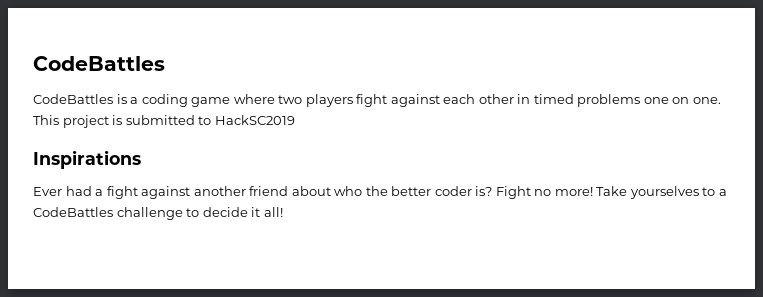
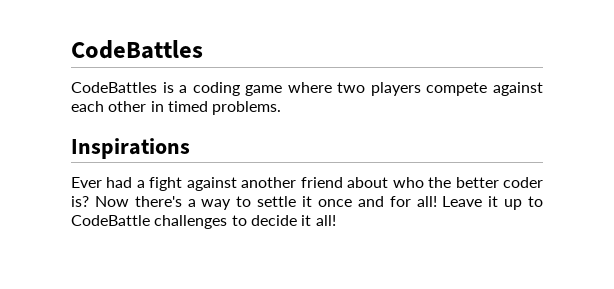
[356,94,388,107] fight -> [426,82,488,96] compete
[577,94,721,107] [33,115,295,128] problems one on one. This project is submitted to HackSC2019 -> [212,101,282,115] problems.
[495,186,727,199] [33,207,183,220] Fight no more! Take yourselves to a CodeBattles challenge -> [94,196,544,210] [71,215,228,229] Now there's a way to settle it once and for all! Leave it up to CodeBattle challenges

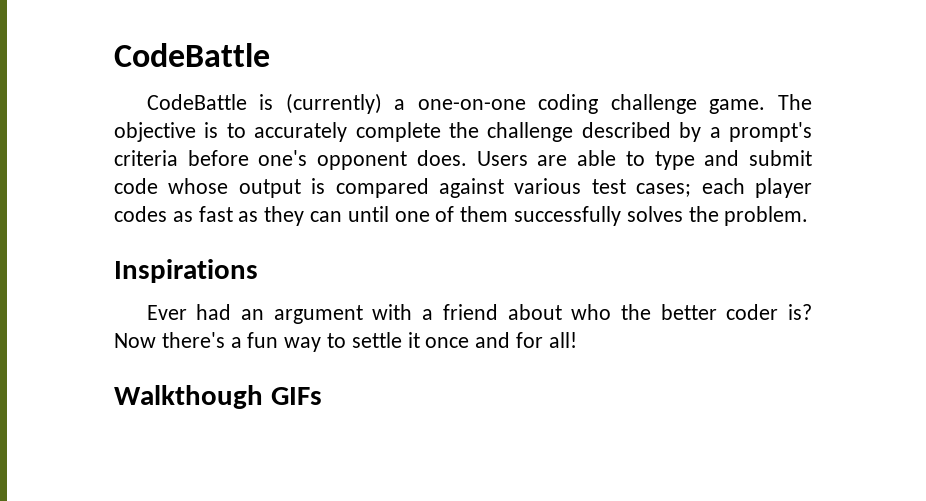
[71,40,203,59] [71,82,543,96] [71,101,282,115] CodeBattles // CodeBattles is a coding game where two players compete against each other in timed problems. -> [114,43,270,67] [146,93,812,114] [114,122,812,142] [114,150,813,170] [114,178,812,198] [114,206,809,226] CodeBattle // CodeBattle is (currently) a one-on-one coding challenge game. The objective is to accurately complete the challenge described by a prompt's criteria before one's opponent does. Users are able to type and submit code whose output is compared against various test cases; each player codes as fast as they can until one of them successfully solves the problem.
[136,177,297,191] a fight against another -> [241,304,434,324] an argument with a
(196, 203) none -> [247,332,279,348] fun
[442,196,544,210] [71,215,336,229] Leave it up to CodeBattle challenges to decide it all! -> [114,385,322,409] // Walkthough GIFs

